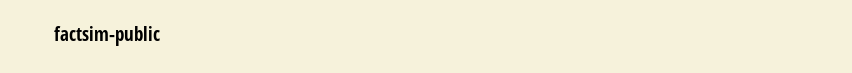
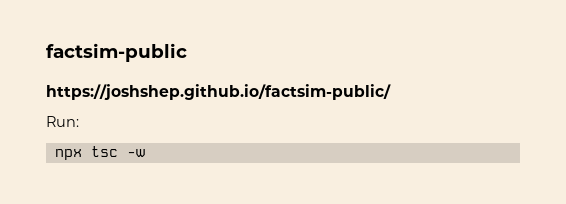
(160, 36) none -> [46,84,391,100] [46,116,79,127] [54,146,145,160] // https://joshshep.github.io/factsim-public/ // Run: // npx tsc -w

